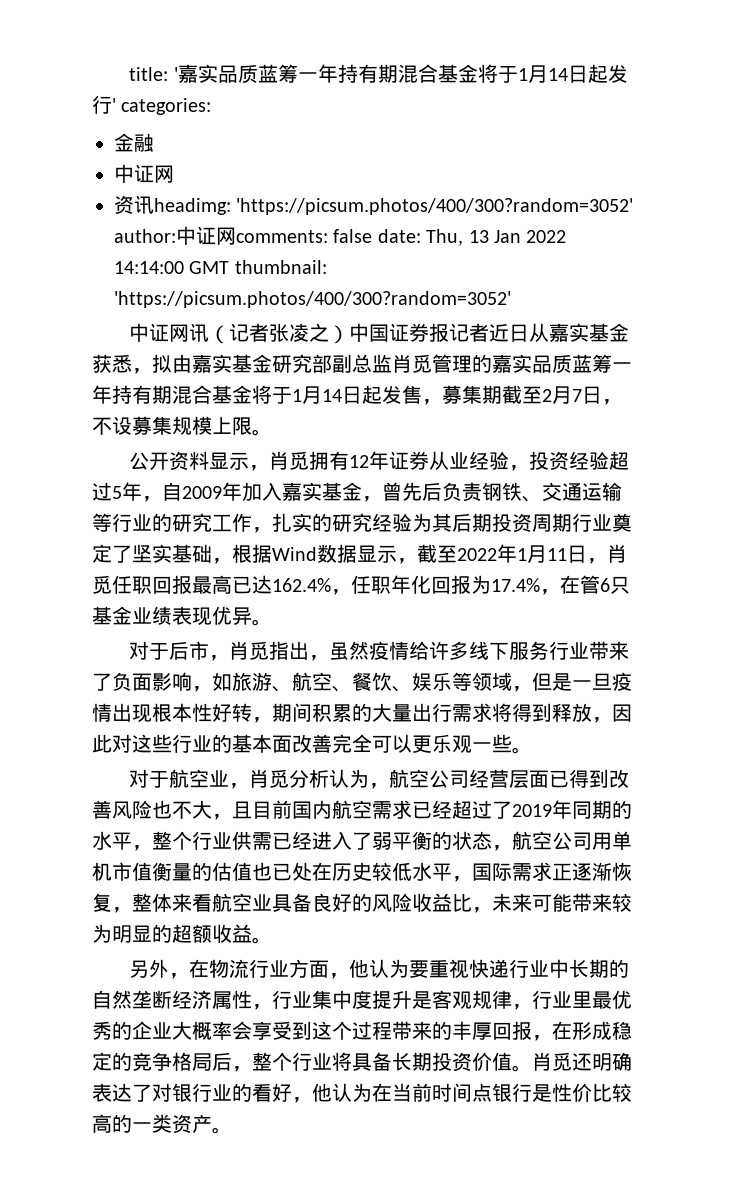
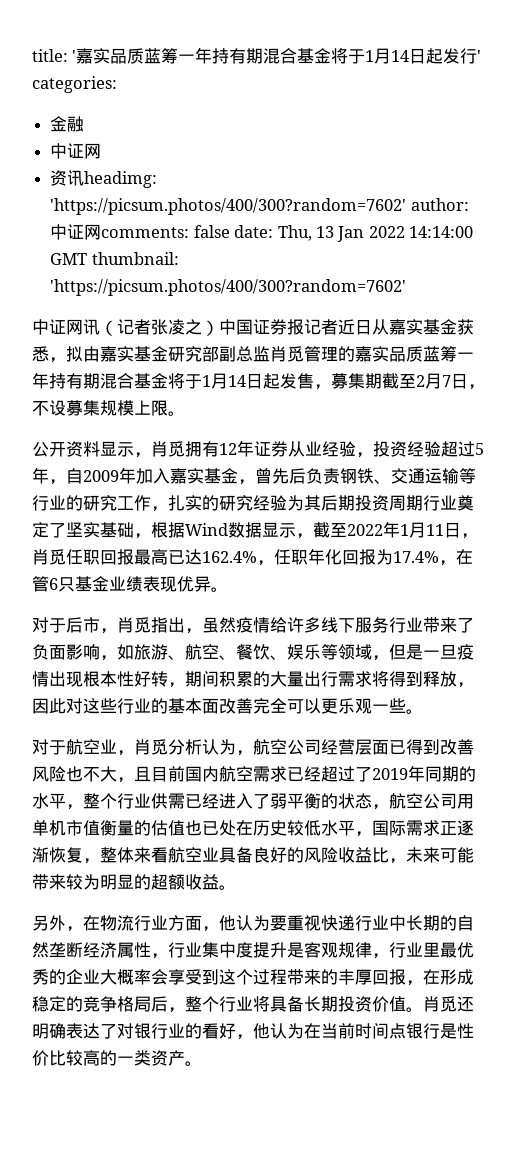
[236,198,634,215] 'https://picsum.photos/400/300?random=3052' -> [50,198,407,215] 'https://picsum.photos/400/300?random=7602'
[114,291,511,308] 'https://picsum.photos/400/300?random=3052' -> [50,279,407,296] 'https://picsum.photos/400/300?random=7602'

